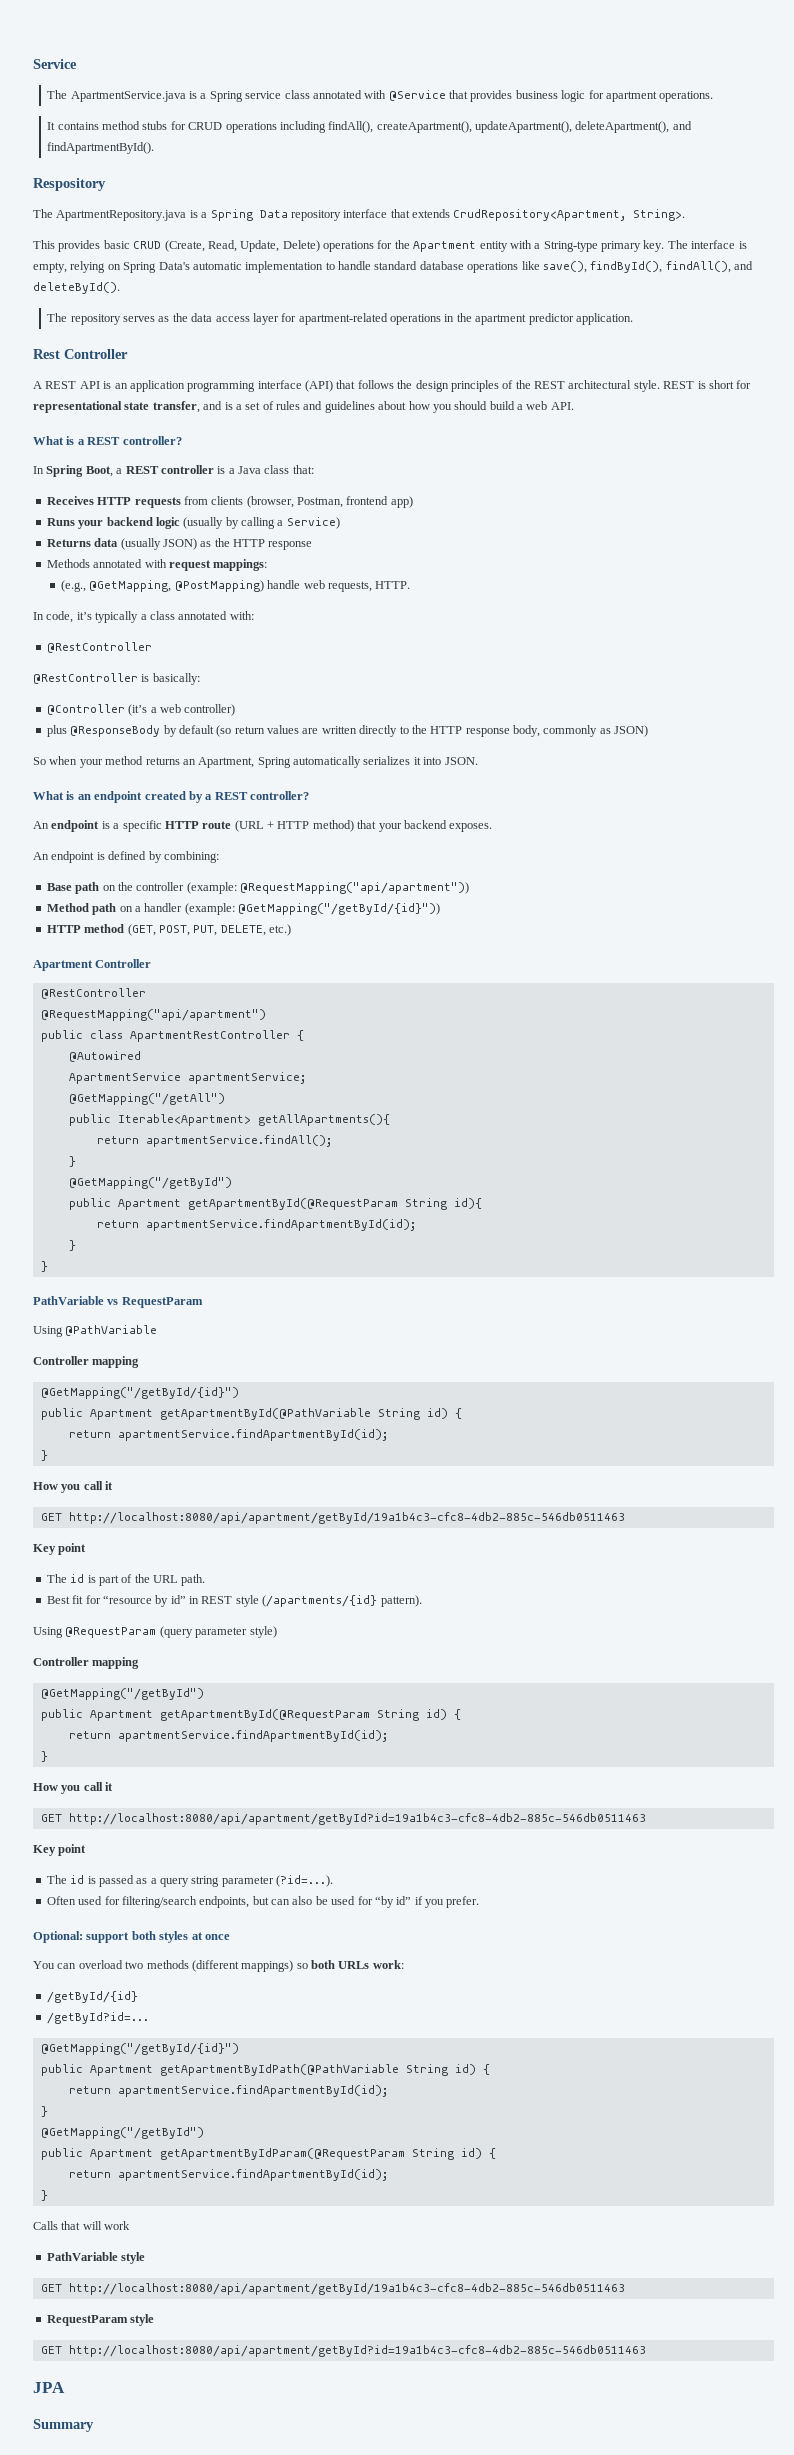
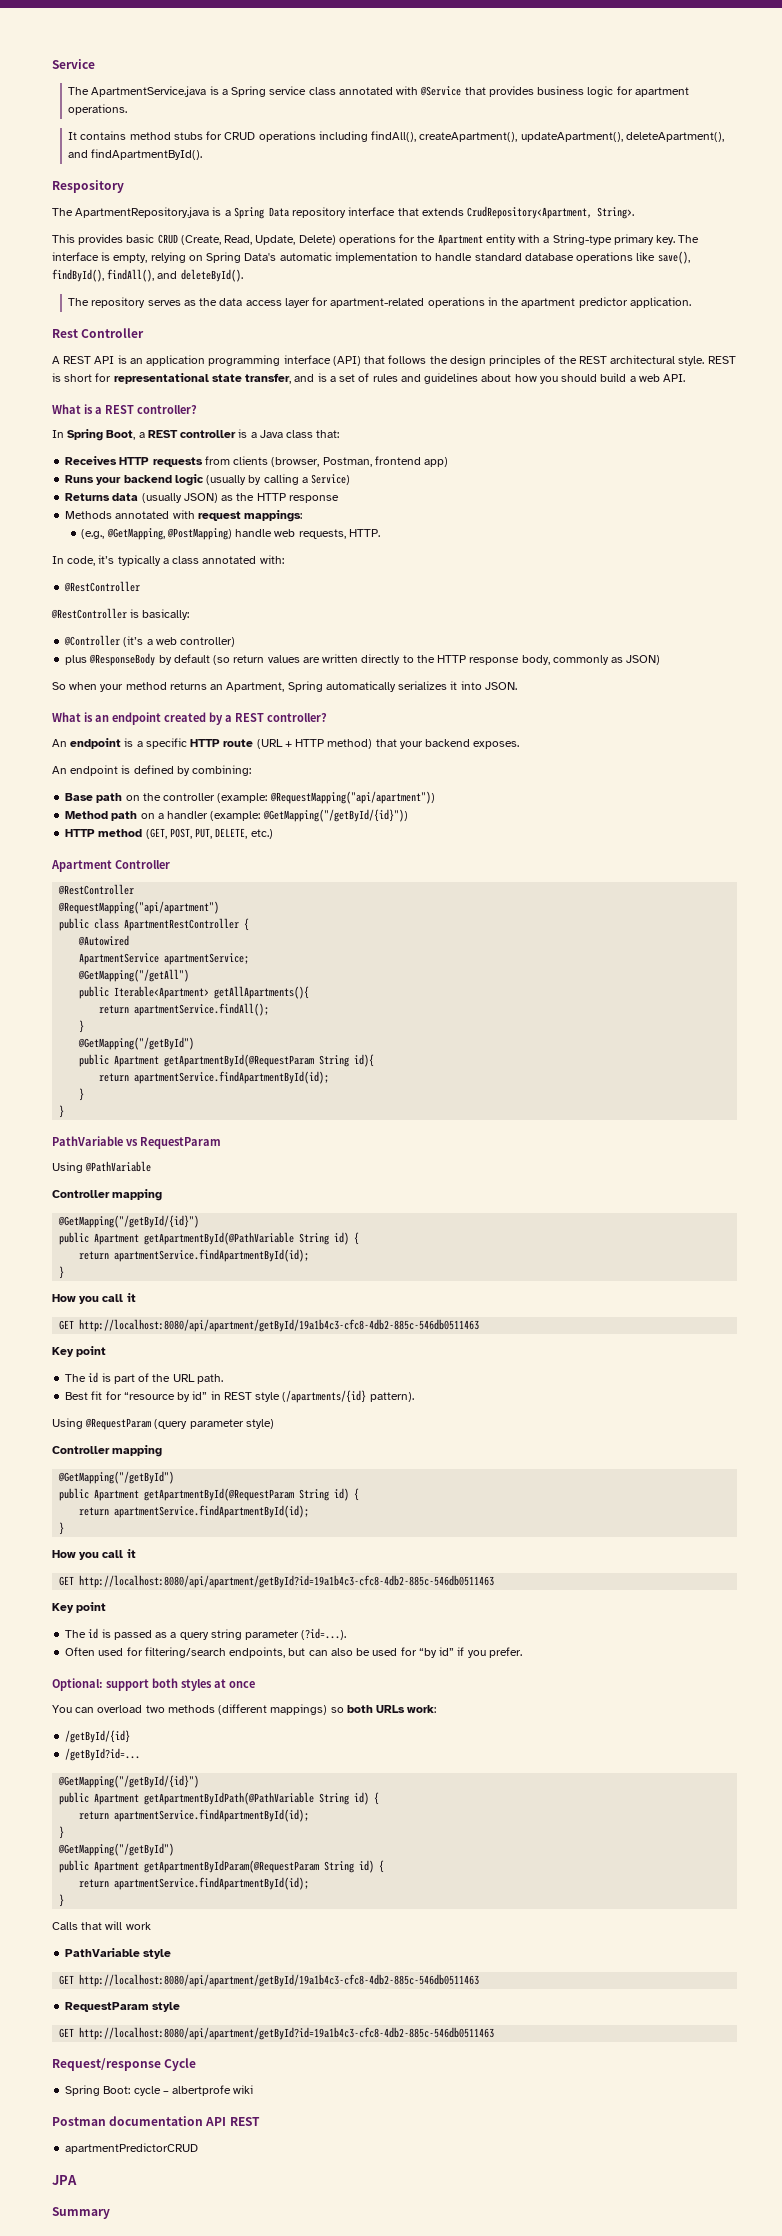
(646, 2351) none -> [52,2058,197,2071] [65,2085,254,2096] [52,2116,260,2126] [65,2143,199,2154] // Request/response Cycle // Spring Boot: cycle – albertprofe wiki // Postman documentation API REST // apartmentPredictorCRUD

